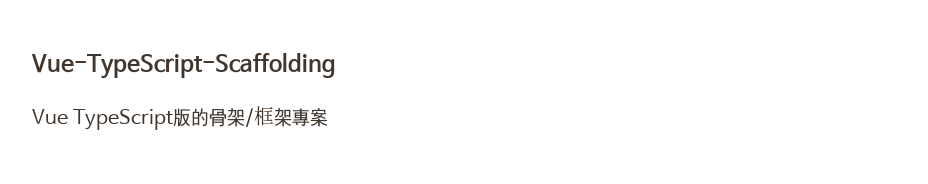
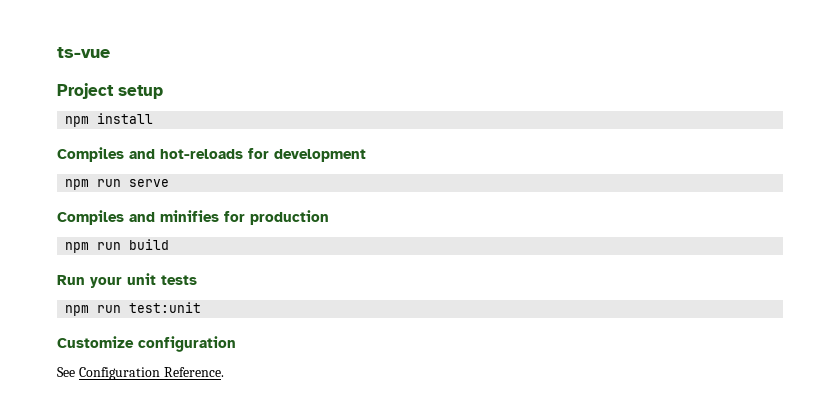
[31,52,336,79] [32,106,329,130] Vue-TypeScript-Scaffolding // Vue TypeScript版的骨架/框架專案 -> [57,47,110,58] [57,83,163,99] [65,113,154,127] [57,147,366,162] [65,179,170,190] [57,210,329,225] [65,239,170,253] [57,273,197,288] [65,302,202,316] [57,336,236,352] [57,367,224,380] ts-vue // Project setup // npm install // Compiles and hot-reloads for development // npm run serve // Compiles and minifies for production // npm run build // Run your unit tests // npm run test:unit // Customize configuration // See Configuration Reference.

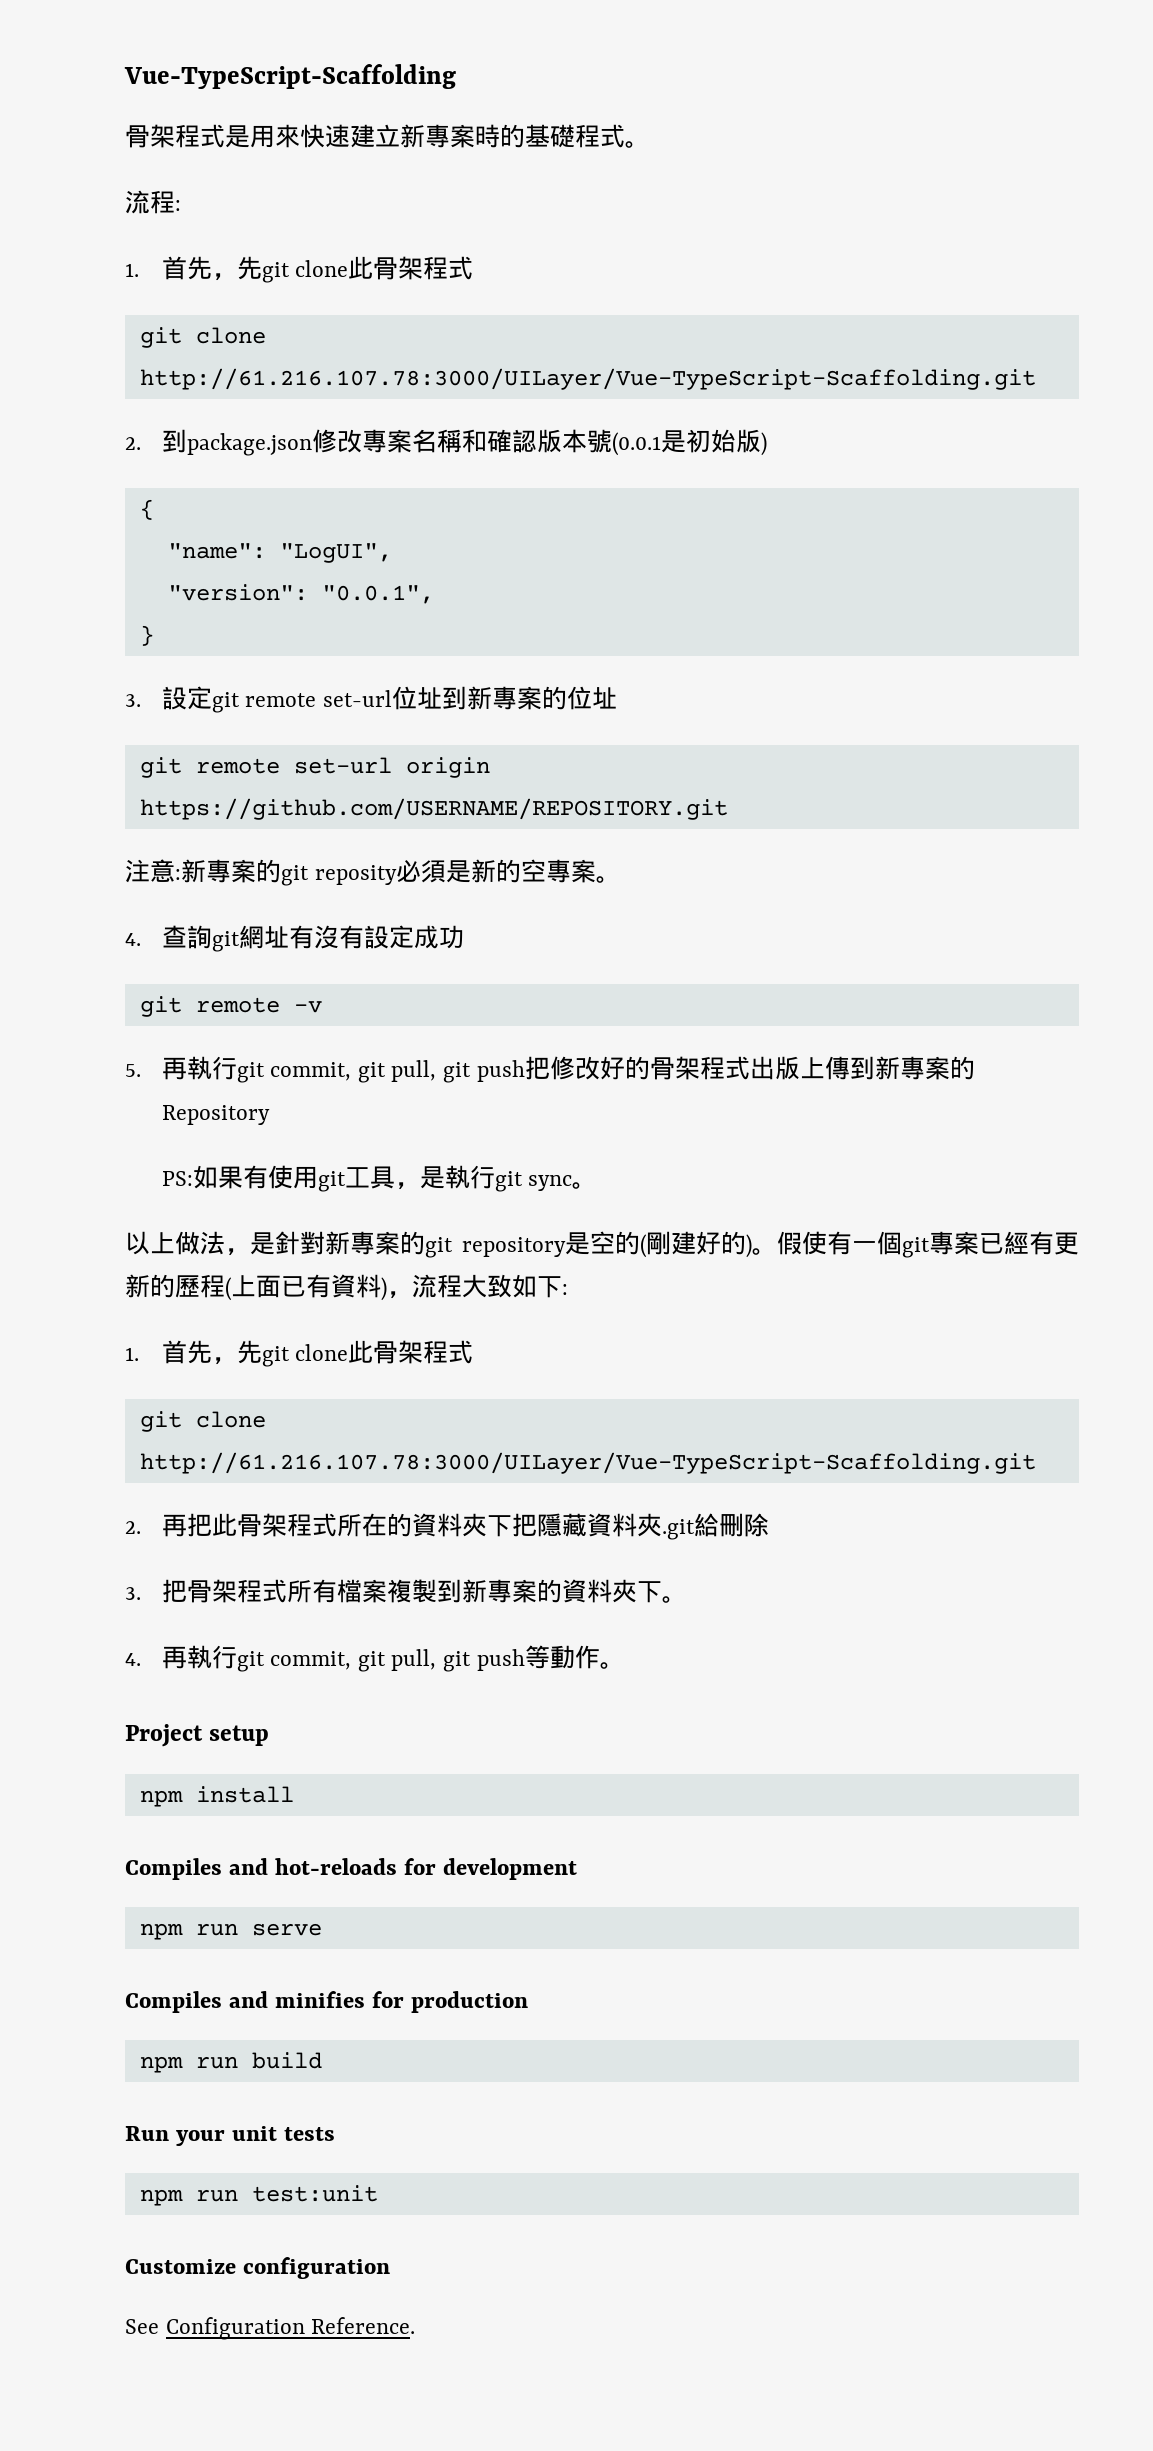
[57,47,110,58] ts-vue -> [124,64,456,89] [125,124,650,148] [125,190,181,214] [125,256,474,283] [139,327,266,348] [139,368,1036,390] [125,429,767,456] [139,499,154,520] [167,543,392,563] [167,584,434,604] [139,625,154,646] [125,686,617,713] [139,757,490,778] [139,798,728,820] [125,859,621,886] [125,925,464,952] [139,996,322,1017] [125,1056,975,1083] [161,1105,270,1125] [161,1165,598,1192] [125,1231,1079,1258] [125,1274,568,1301] [125,1340,474,1367] [139,1411,266,1432] [139,1452,1036,1474] [125,1513,769,1540] [125,1579,687,1603] [125,1645,625,1672] Vue-TypeScript-Scaffolding // 骨架程式是用來快速建立新專案時的基礎程式。 // 流程: // 1.首先，先git clone此骨架程式 // git clone http://61.216.107.78:3000/UILayer/Vue-TypeScript-Scaffolding.git // 2.到package.json修改專案名稱和確認版本號(0.0.1是初始版) // { // "name": "LogUI", // "version": "0.0.1", // } // 3.設定git remote set-url位址到新專案的位址 // git remote set-url origin https://github.com/USERNAME/REPOSITORY.git // 注意:新專案的git reposity必須是新的空專案。 // 4.查詢git網址有沒有設定成功 // git remote -v // 5.再執行git commit, git pull, git push把修改好的骨架程式出版上傳到新專案的Repository // PS:如果有使用git工具，是執行git sync。 // 以上做法，是針對新專案的git repository是空的(剛建好的)。假使有一個git專案已經有更新的歷程(上面已有資料)，流程大致如下: // 1.首先，先git clone此骨架程式 // git clone http://61.216.107.78:3000/UILayer/Vue-TypeScript-Scaffolding.git // 2.再把此骨架程式所在的資料夾下把隱藏資料夾.git給刪除 // 3.把骨架程式所有檔案複製到新專案的資料夾下。 // 4.再執行git commit, git pull, git push等動作。

